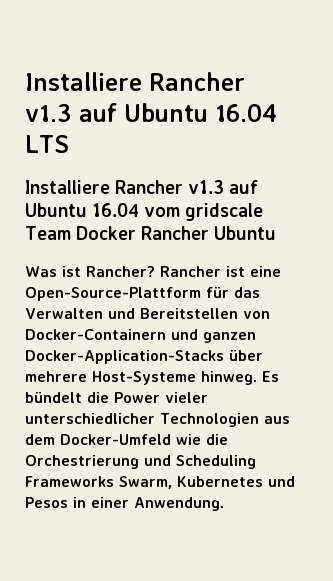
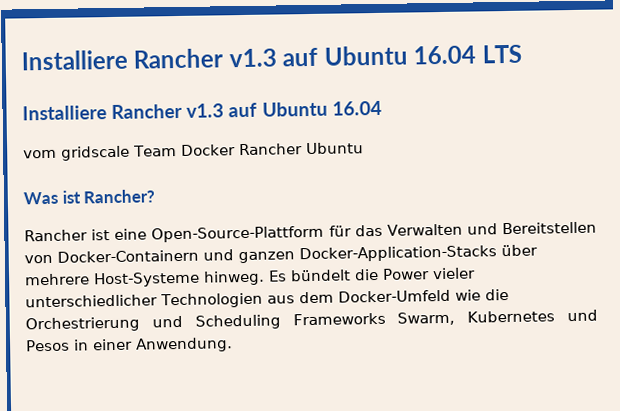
(140, 210) none -> (382, 108) //
(155, 271) none -> (156, 196) //

